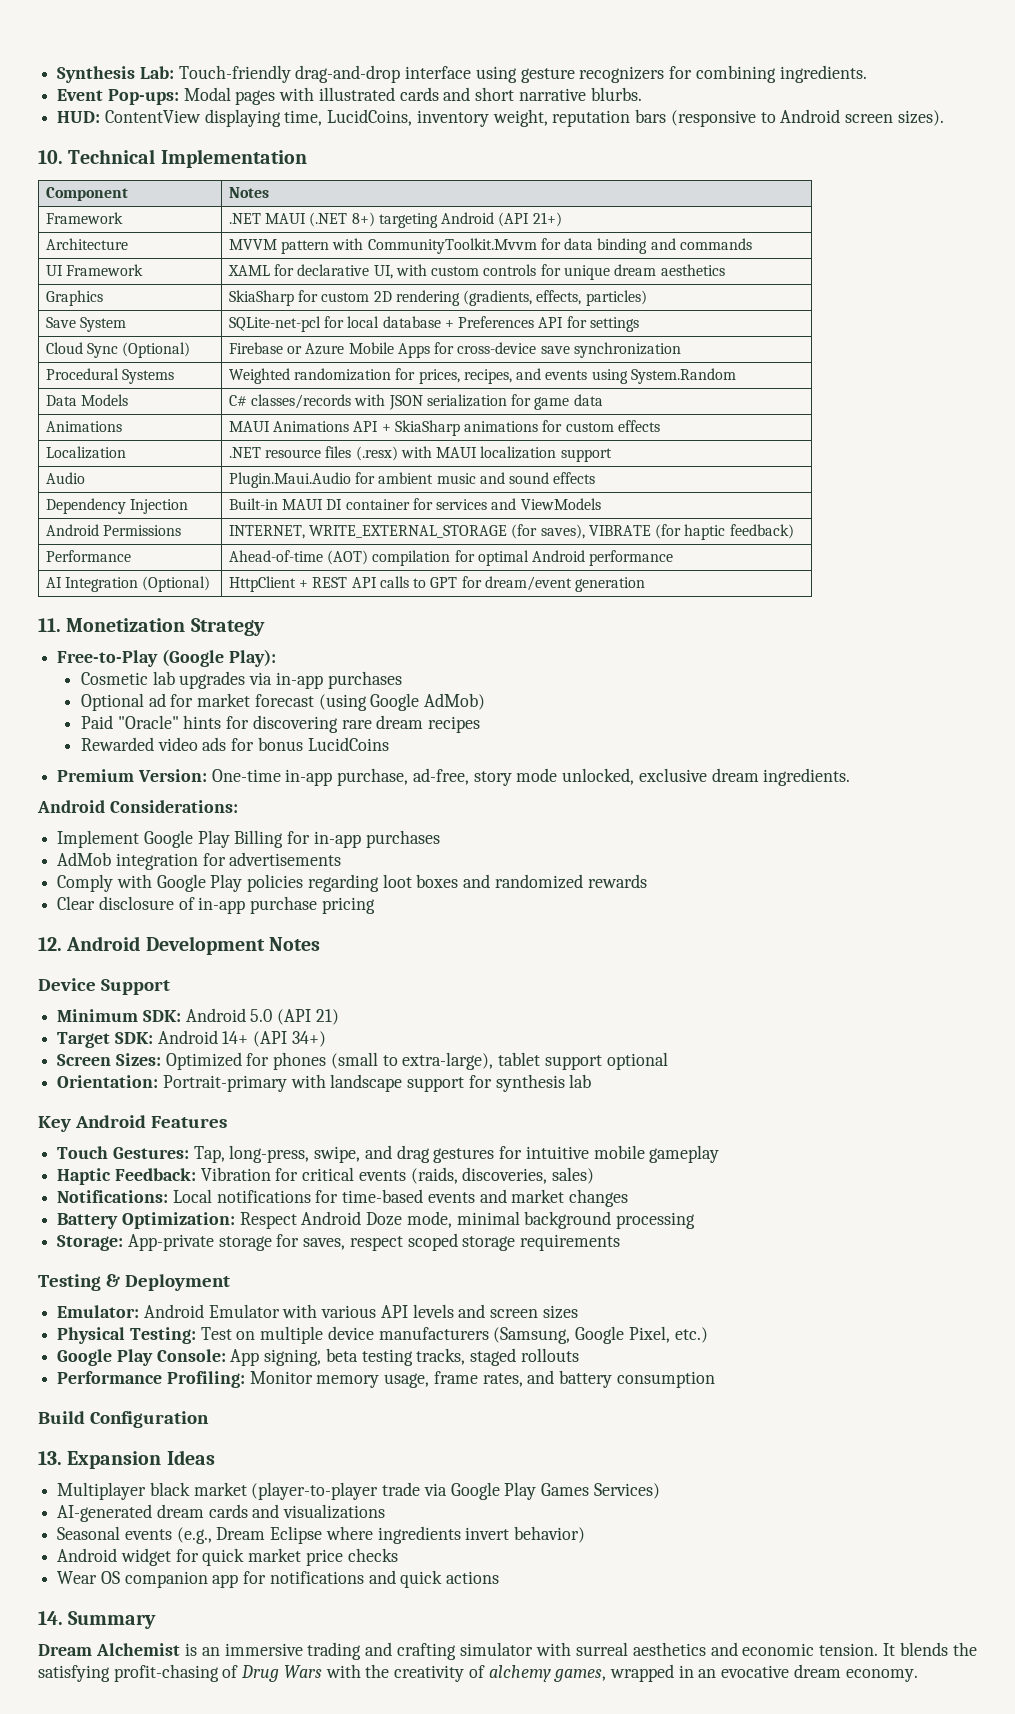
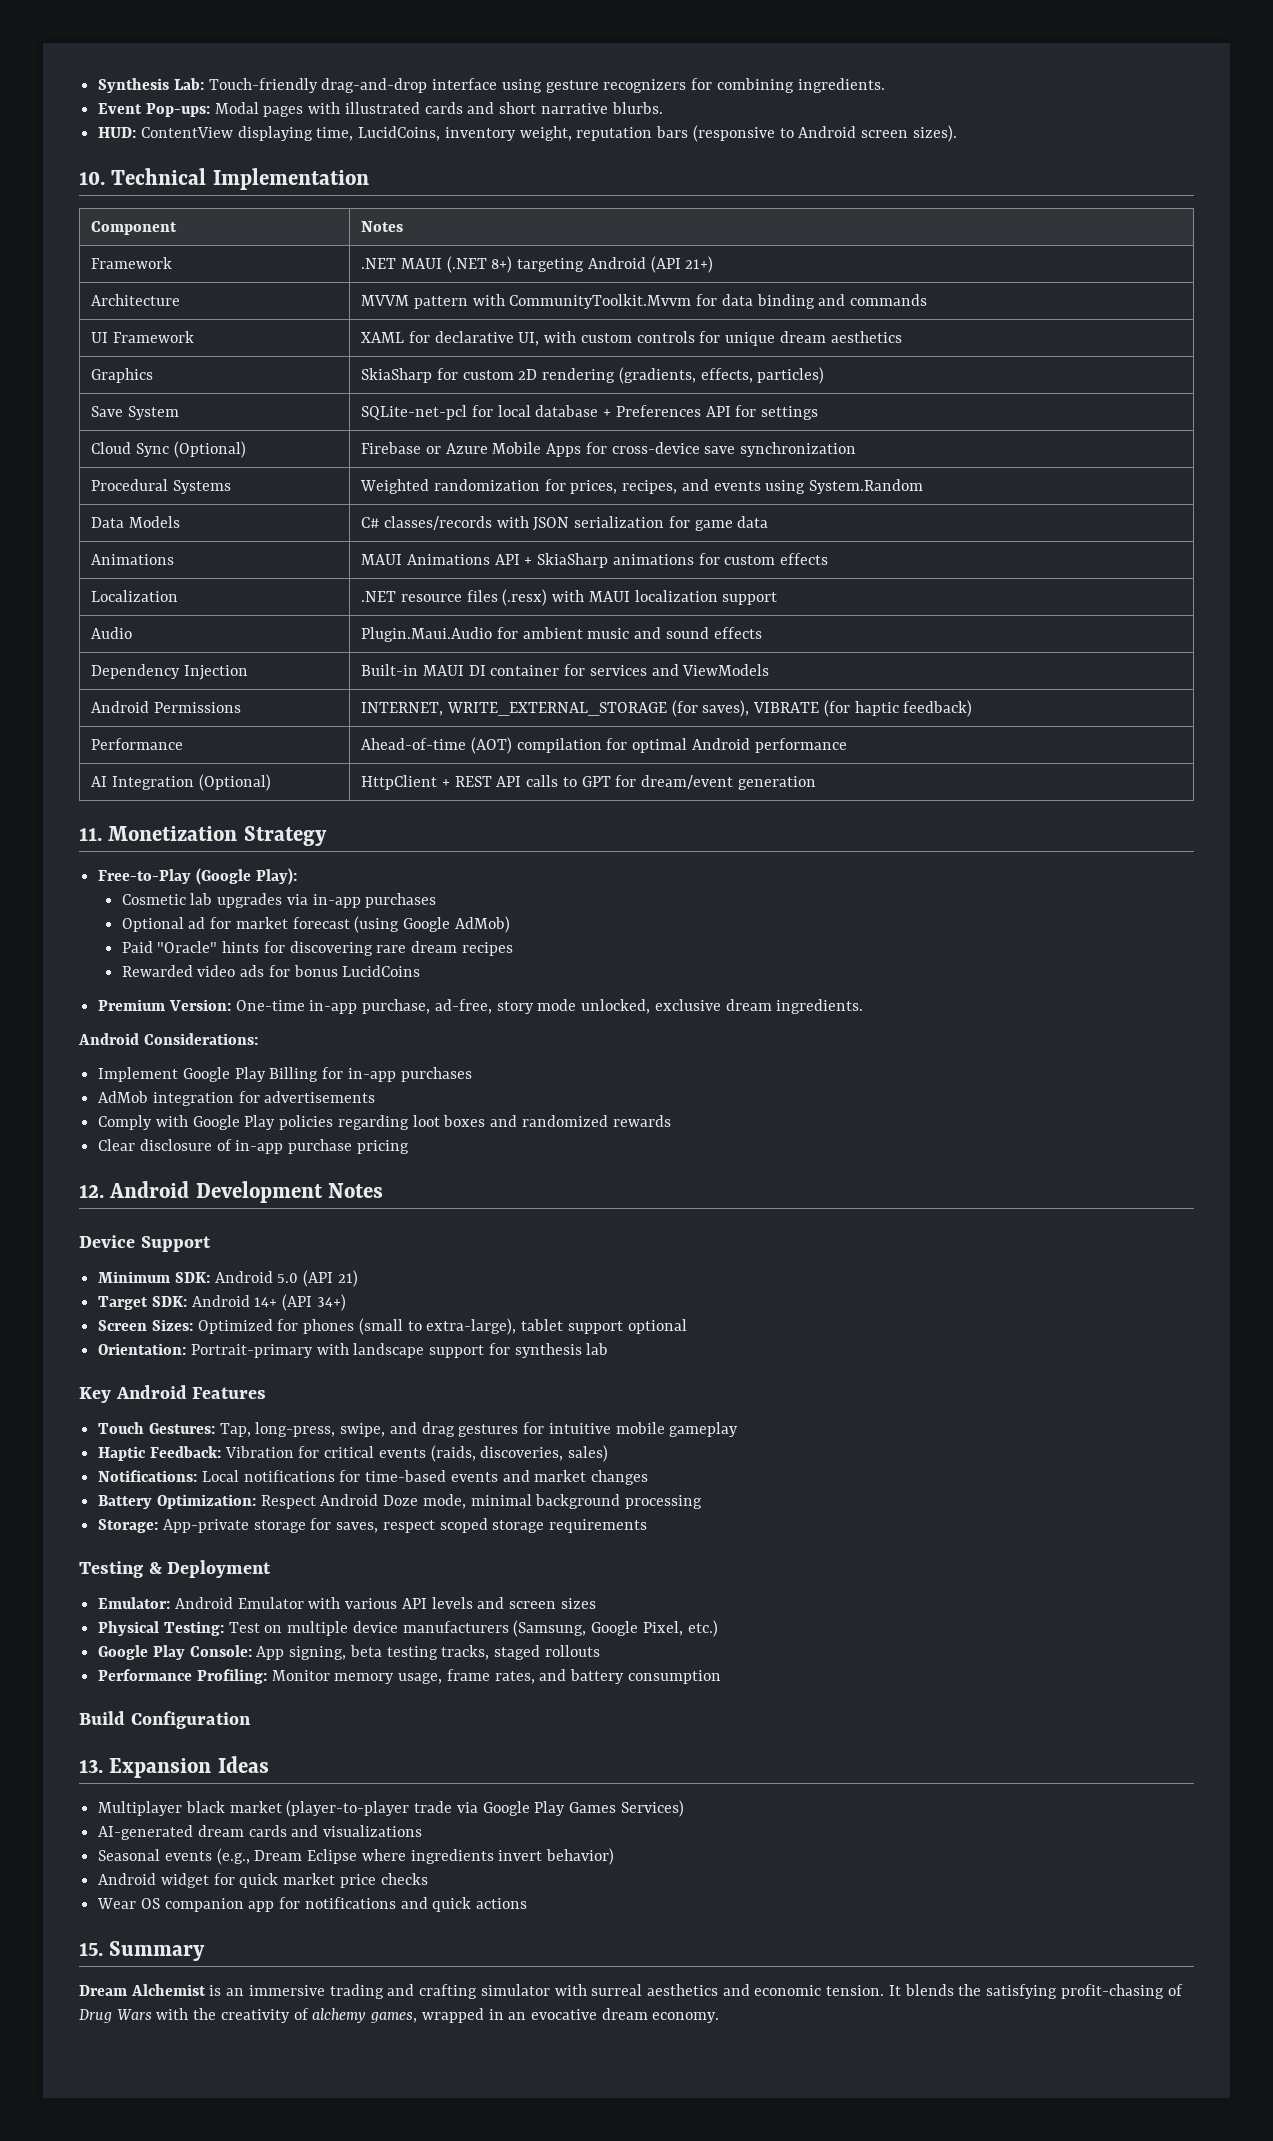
[38,1611,63,1625] 14. -> [79,1943,103,1956] 15.

